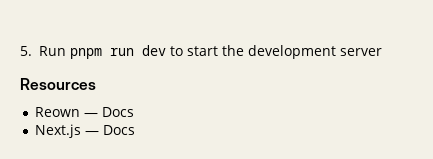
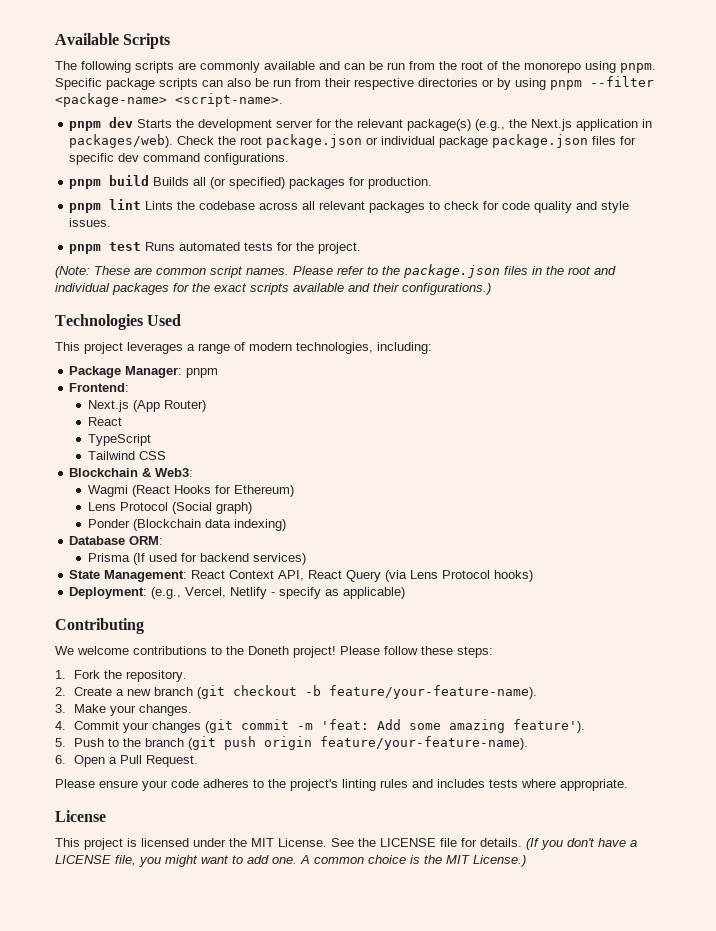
[20,45,382,59] [20,78,96,90] [34,107,134,117] [34,124,135,138] 5. Run pnpm run dev to start the development server // Resources // Reown — Docs // Next.js — Docs -> [55,33,171,49] [55,61,656,73] [55,76,654,90] [55,93,283,107] [69,117,653,131] [69,134,637,148] [69,153,290,165] [69,175,433,189] [69,199,630,213] [69,218,112,227] [69,242,362,254] [55,264,616,278] [55,283,491,295] [55,314,182,330] [55,342,432,354] [69,366,219,378] [69,383,130,392] [87,400,206,412] [87,417,122,426] [87,434,151,446] [87,451,166,460] [69,468,194,477] [87,485,294,497] [87,502,252,514] [87,519,286,531] [69,536,164,545] [87,553,306,565] [69,570,534,582] [69,587,406,599] [55,618,144,634] [55,646,493,658] [55,670,187,682] [55,685,537,699] [55,704,192,716] [55,719,585,733] [55,736,528,750] [55,755,198,767] [55,779,628,791] [55,810,106,822] [55,838,637,850] [55,855,526,867] Available Scripts // The following scripts are commonly available and can be run from the root of the monorepo using pnpm. Specific package scripts can also be run from their respective directories or by using pnpm --filter <package-name> <script-name>. // pnpm dev Starts the development server for the relevant package(s) (e.g., the Next.js application in packages/web). Check the root package.json or individual package package.json files for specific dev command configurations. // pnpm build Builds all (or specified) packages for production. // pnpm lint Lints the codebase across all relevant packages to check for code quality and style issues. // pnpm test Runs automated tests for the project. // (Note: These are common script names. Please refer to the package.json files in the root and individual packages for the exact scripts available and their configurations.) // Technologies Used // This project leverages a range of modern technologies, including: // Package Manager: pnpm // Frontend: // Next.js (App Router) // React // TypeScript // Tailwind CSS // Blockchain & Web3: // Wagmi (React Hooks for Ethereum) // Lens Protocol (Social graph) // Ponder (Blockchain data indexing) // Database ORM: // Prisma (If used for backend services) // State Management: React Context API, React Query (via Lens Protocol hooks) // Deployment: (e.g., Vercel, Netlify - specify as applicable) // Contributing // We welcome contributions to the Doneth project! Please follow these steps: // 1. Fork the repository. // 2. Create a new branch (git checkout -b feature/your-feature-name). // 3. Make your changes. // 4. Commit your changes (git commit -m 'feat: Add some amazing feature'). // 5. Push to the branch (git push origin feature/your-feature-name). // 6. Open a Pull Request. // Please ensure your code adheres to the project's linting rules and includes tests where appropriate. // License // This project is licensed under the MIT License. See the LICENSE file for details. (If you don't have a LICENSE file, you might want to add one. A common choice is the MIT License.)

